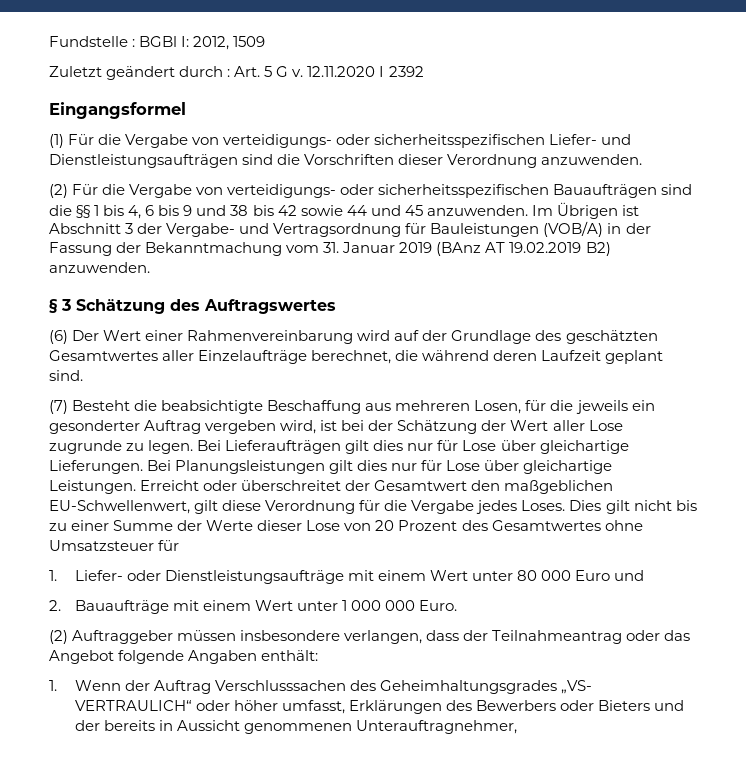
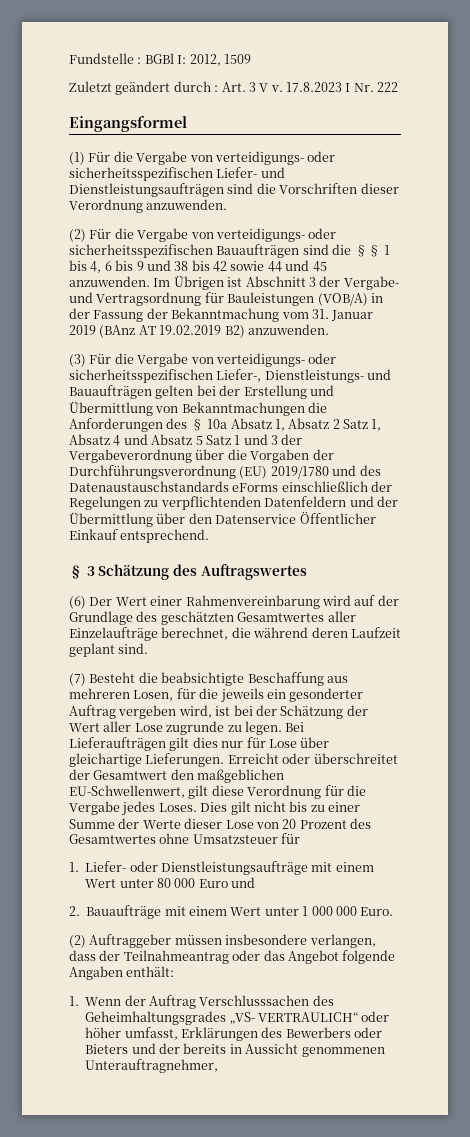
[264,66,424,77] 5 G v. 12.11.2020 I 2392 -> [248,82,399,92] 3 V v. 17.8.2023 I Nr. 222
(150, 267) none -> [69,353,337,367] [69,369,392,383] [69,385,334,399] [69,401,328,416] [69,418,382,432] [69,434,303,446] [69,449,334,463] [69,465,381,479] [69,481,393,492] [69,496,398,510] [69,512,376,527] [69,529,210,543] // (3) Für die Vergabe von verteidigungs- oder sicherheitsspezifischen Liefer-, Dienstleistungs- und Bauaufträgen gelten bei der Erstellung und Übermittlung von Bekanntmachungen die Anforderungen des § 10a Absatz 1, Absatz 2 Satz 1, Absatz 4 und Absatz 5 Satz 1 und 3 der Vergabeverordnung über die Vorgaben der Durchführungsverordnung (EU) 2019/1780 und des Datenaustauschstandards eForms einschließlich der Regelungen zu verpflichtenden Datenfeldern und der Übermittlung über den Datenservice Öffentlicher Einkauf entsprechend.
[147,460,613,474] [49,480,136,494] Bei Planungsleistungen gilt dies nur für Lose über gleichartige Leistungen. -> (225, 760) none

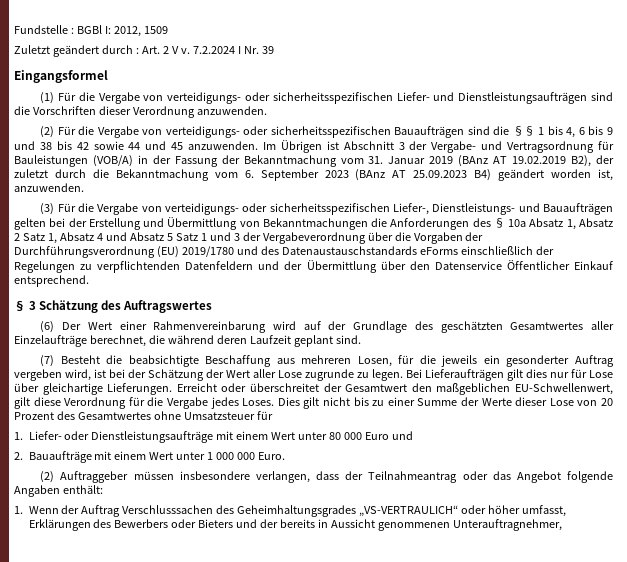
[248,82,256,92] 3 -> [162,46,169,54] 2
[286,82,342,92] 17.8.2023 -> [192,46,235,54] 7.2.2024
[377,82,399,92] 222 -> [261,46,274,54] 39
[224,325,245,338] B2) -> [571,155,614,167] [14,169,614,181] B2), der zuletzt durch die Bekanntmachung vom 6. September 2023 (BAnz AT 25.09.2023 B4) geändert worden ist,
[229,1012,358,1024] „VS- VERTRAULICH“ -> [359,505,459,516] „VS-VERTRAULICH“

